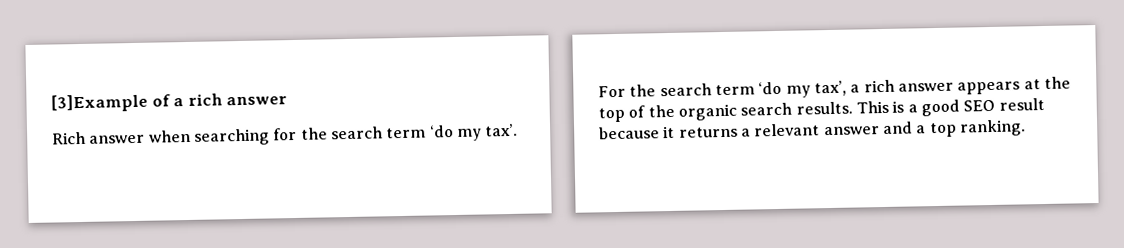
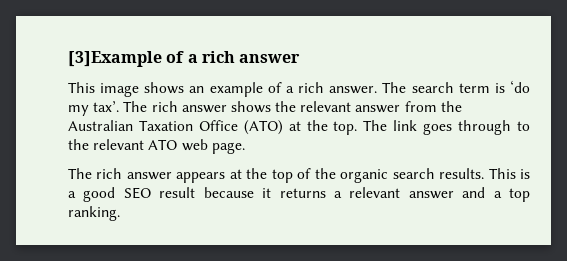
[52,126,427,146] Rich answer when searching for the search term -> [68,82,505,97] This image shows an example of a rich answer. The search term is
[598,80,861,98] For the search term ‘do my tax’, a -> [123,101,462,113] [68,120,531,135] [68,139,245,154] [68,168,92,179] The rich answer shows the relevant answer from the Australian Taxation Office (ATO) at the top. The link goes through to the relevant ATO web page. // The

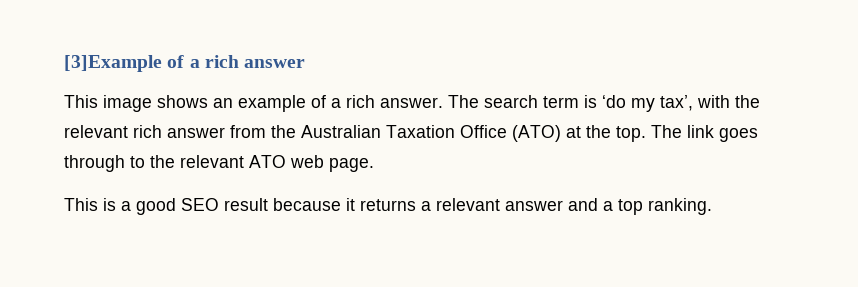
[93,101,352,113] tax’. The rich answer shows the relevant -> [660,95,760,111] [64,125,162,138] tax’, with the relevant rich
[68,168,485,183] The rich answer appears at the top of the organic search results. -> (374, 165) none

